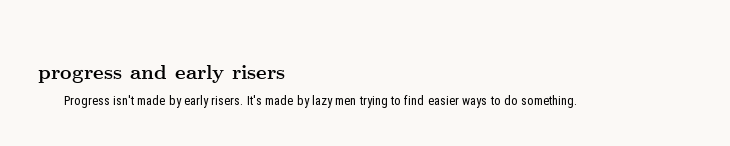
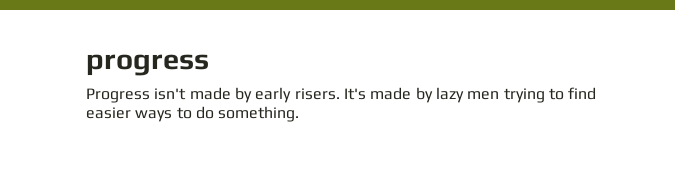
[130,65,285,83] and early risers -> (209, 65) none

